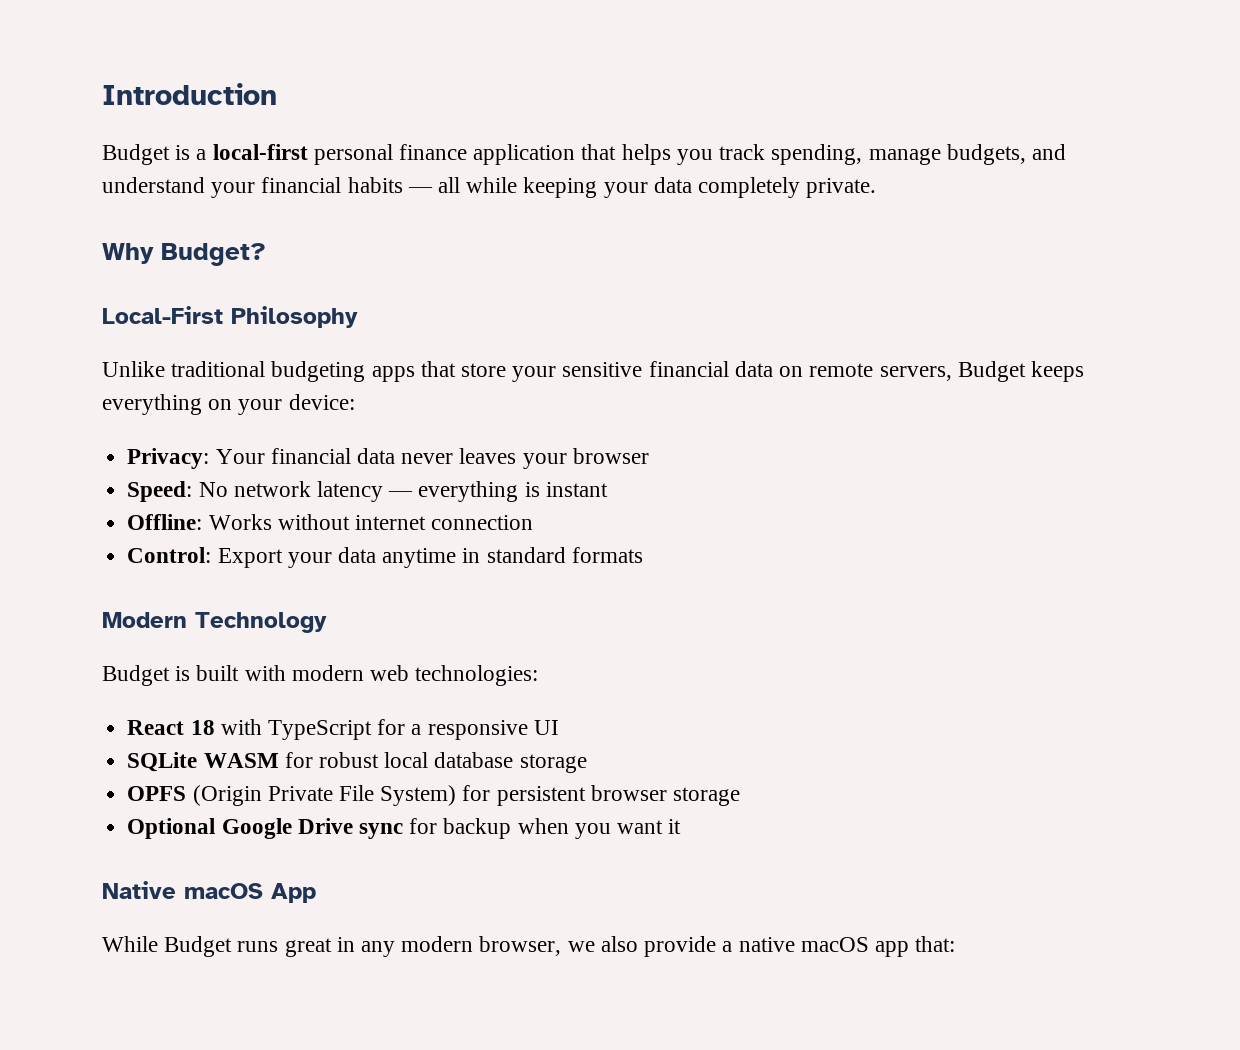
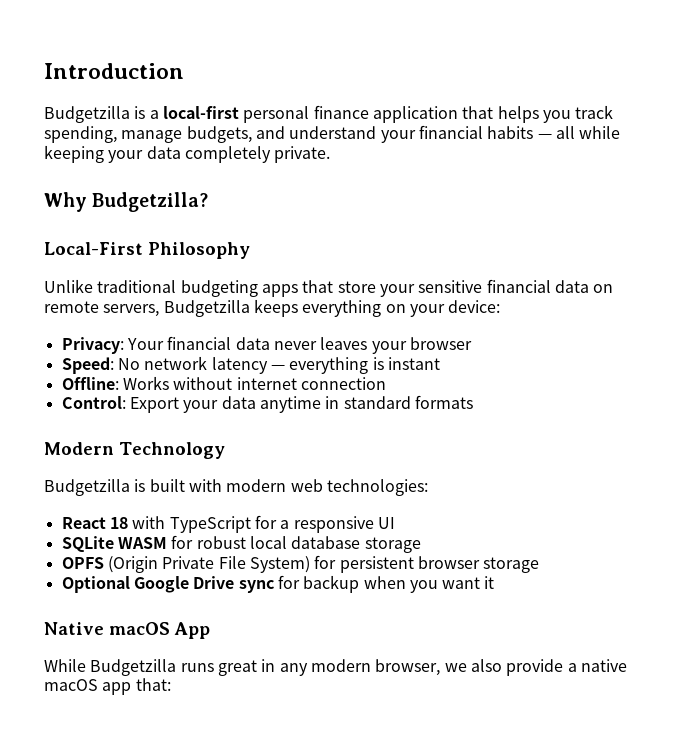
[102,144,170,165] Budget -> [44,106,130,123] Budgetzilla
[161,243,266,266] Budget? -> [92,192,209,212] Budgetzilla?
[957,361,1026,382] Budget -> [163,300,250,317] Budgetzilla
[102,665,170,686] Budget -> [44,479,130,496] Budgetzilla
[164,936,233,957] Budget -> [90,659,177,676] Budgetzilla

